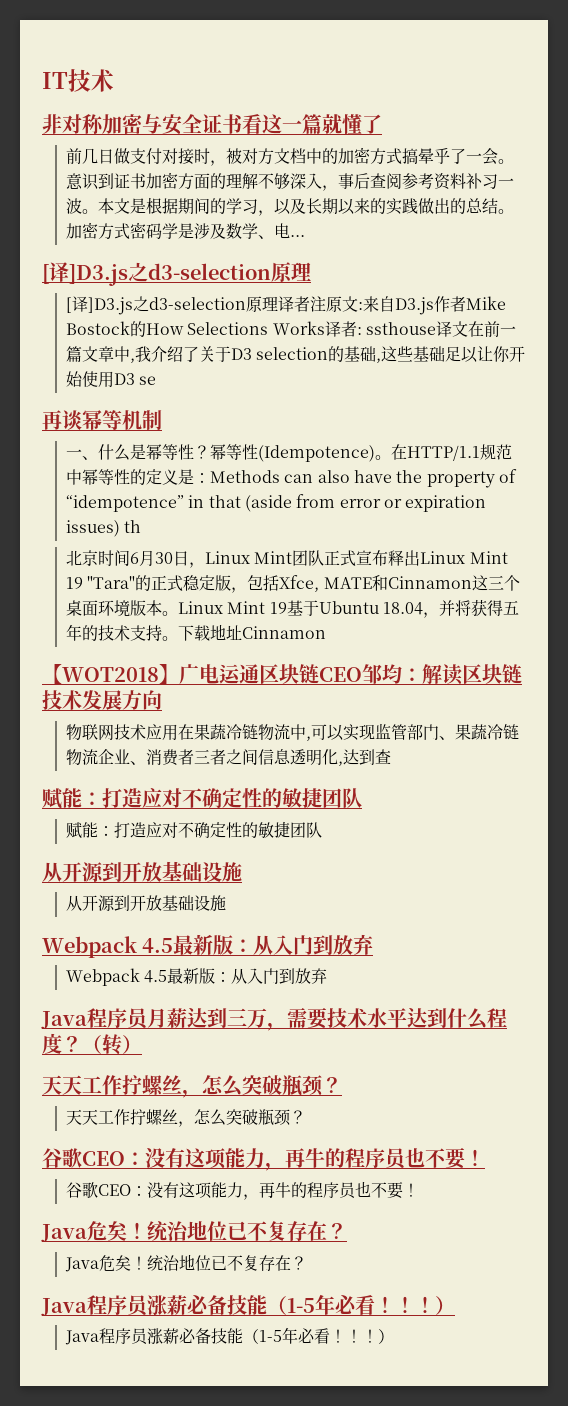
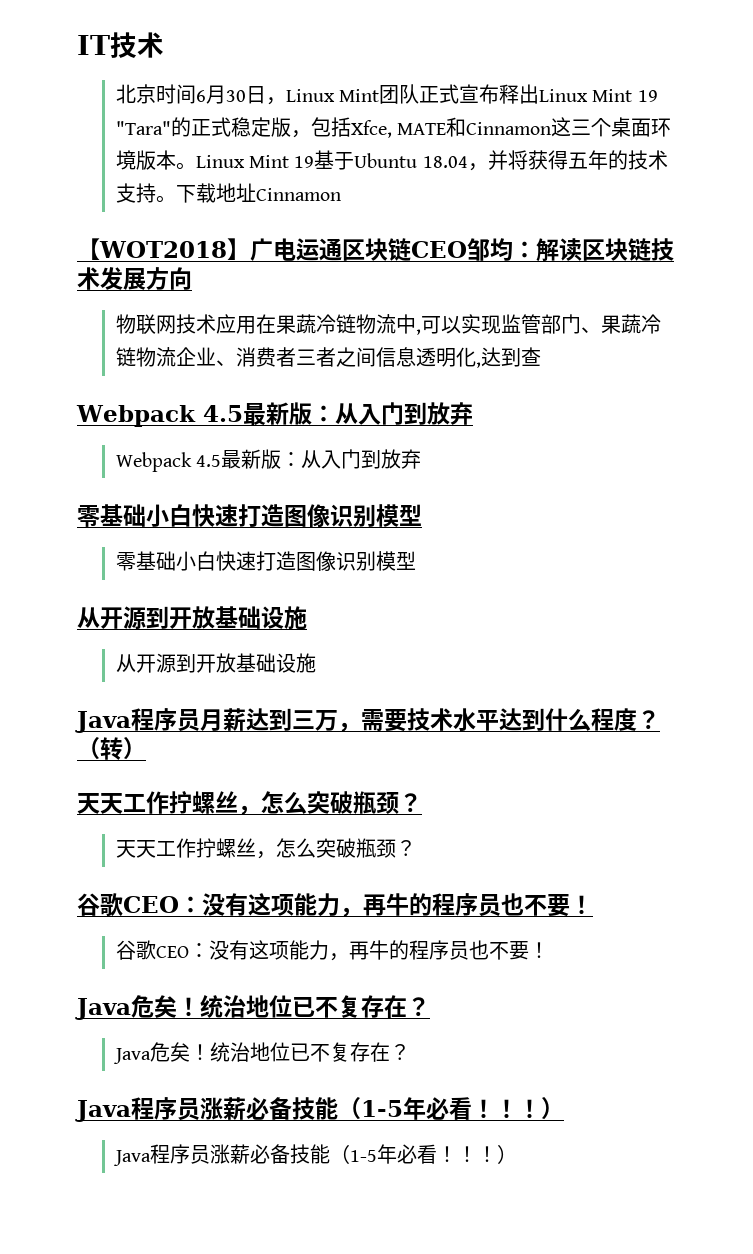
[42,114,382,135] [65,147,514,166] [65,172,514,191] [65,197,514,216] [65,222,305,240] [42,262,311,286] [65,296,506,315] [65,321,516,337] [65,346,526,363] [65,371,157,388] [42,410,162,430] [65,444,512,462] [65,469,517,488] [65,494,487,512] [65,520,142,537] // 非对称加密与安全证书看这一篇就懂了 // 前几日做支付对接时，被对方文档中的加密方式搞晕乎了一会。意识到证书加密方面的理解不够深入，事后查阅参考资料补习一波。本文是根据期间的学习，以及长期以来的实践做出的总结。加密方式密码学是涉及数学、电... // [译]D3.js之d3-selection原理 // [译]D3.js之d3-selection原理译者注原文:来自D3.js作者Mike Bostock的How Selections Works译者: ssthouse译文在前一篇文章中,我介绍了关于D3 selection的基础,这些基础足以让你开始使用D3 se // 再谈幂等机制 // 一、什么是幂等性？幂等性(Idempotence)。在HTTP/1.1规范中幂等性的定义是：Methods can also have the property of “idempotence” in that (aside from error or expiration issues) th -> (164, 45) none
[42,788,362,809] [65,821,322,839] [42,861,242,882] [65,895,226,912] // 赋能：打造应对不确定性的敏捷团队 // 赋能：打造应对不确定性的敏捷团队 // 从开源到开放基础设施 // 从开源到开放基础设施 -> (541, 356) none
(328, 976) none -> [77,504,422,527] [115,551,416,571] [77,606,307,630] [115,653,316,673] // 零基础小白快速打造图像识别模型 // 零基础小白快速打造图像识别模型 // 从开源到开放基础设施 // 从开源到开放基础设施

